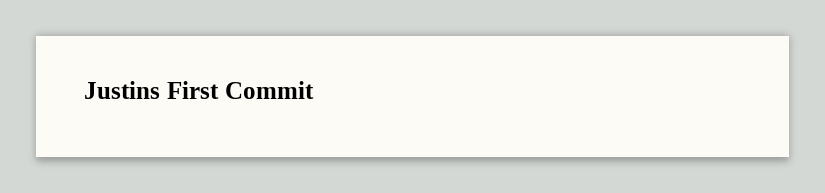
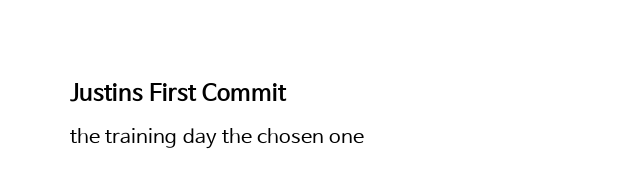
(314, 90) none -> [70,128,365,149] // the training day the chosen one

